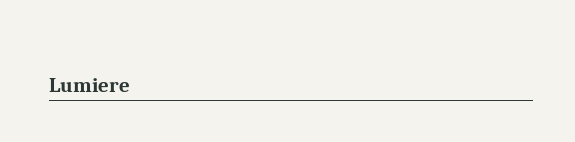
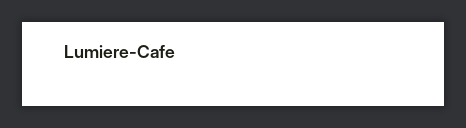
[49,78,130,92] Lumiere -> [64,45,175,58] Lumiere-Cafe

